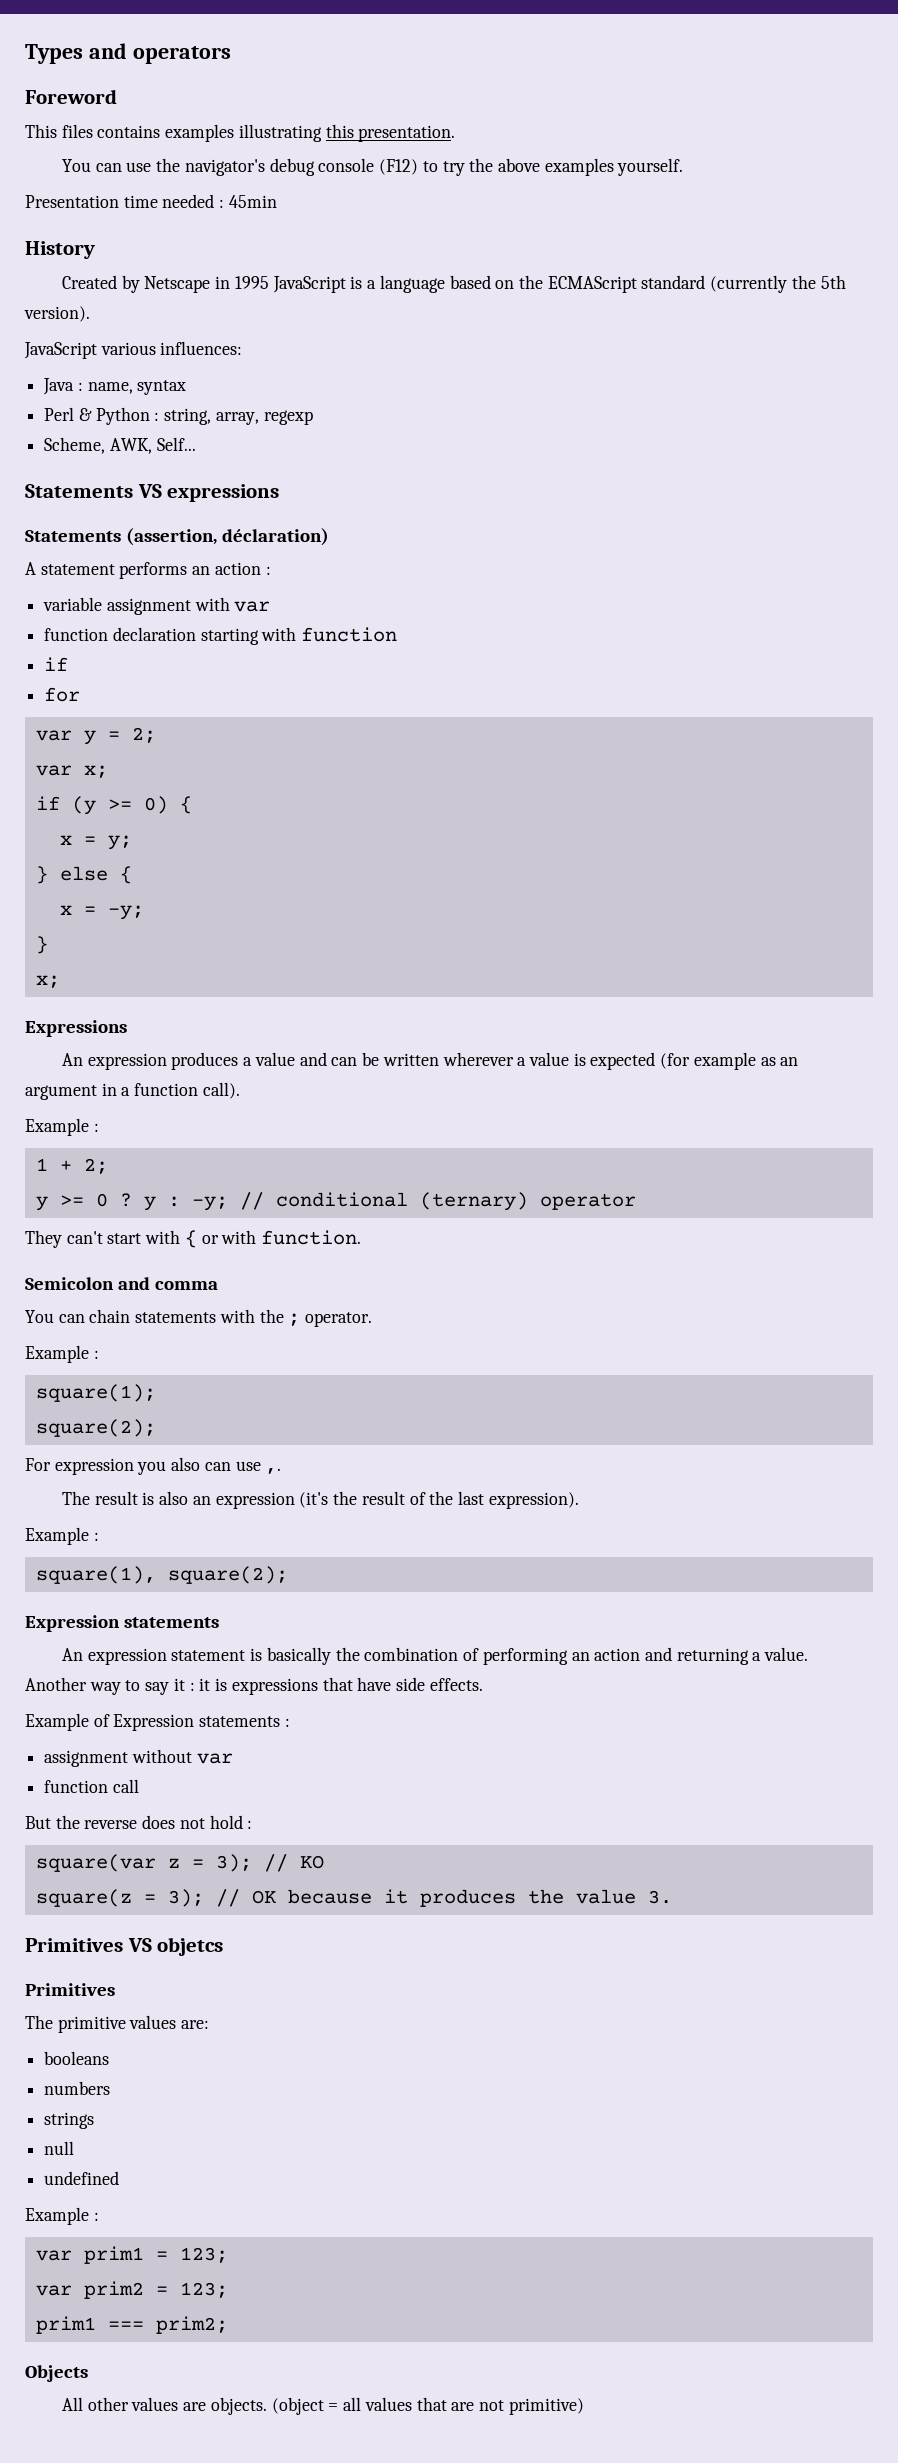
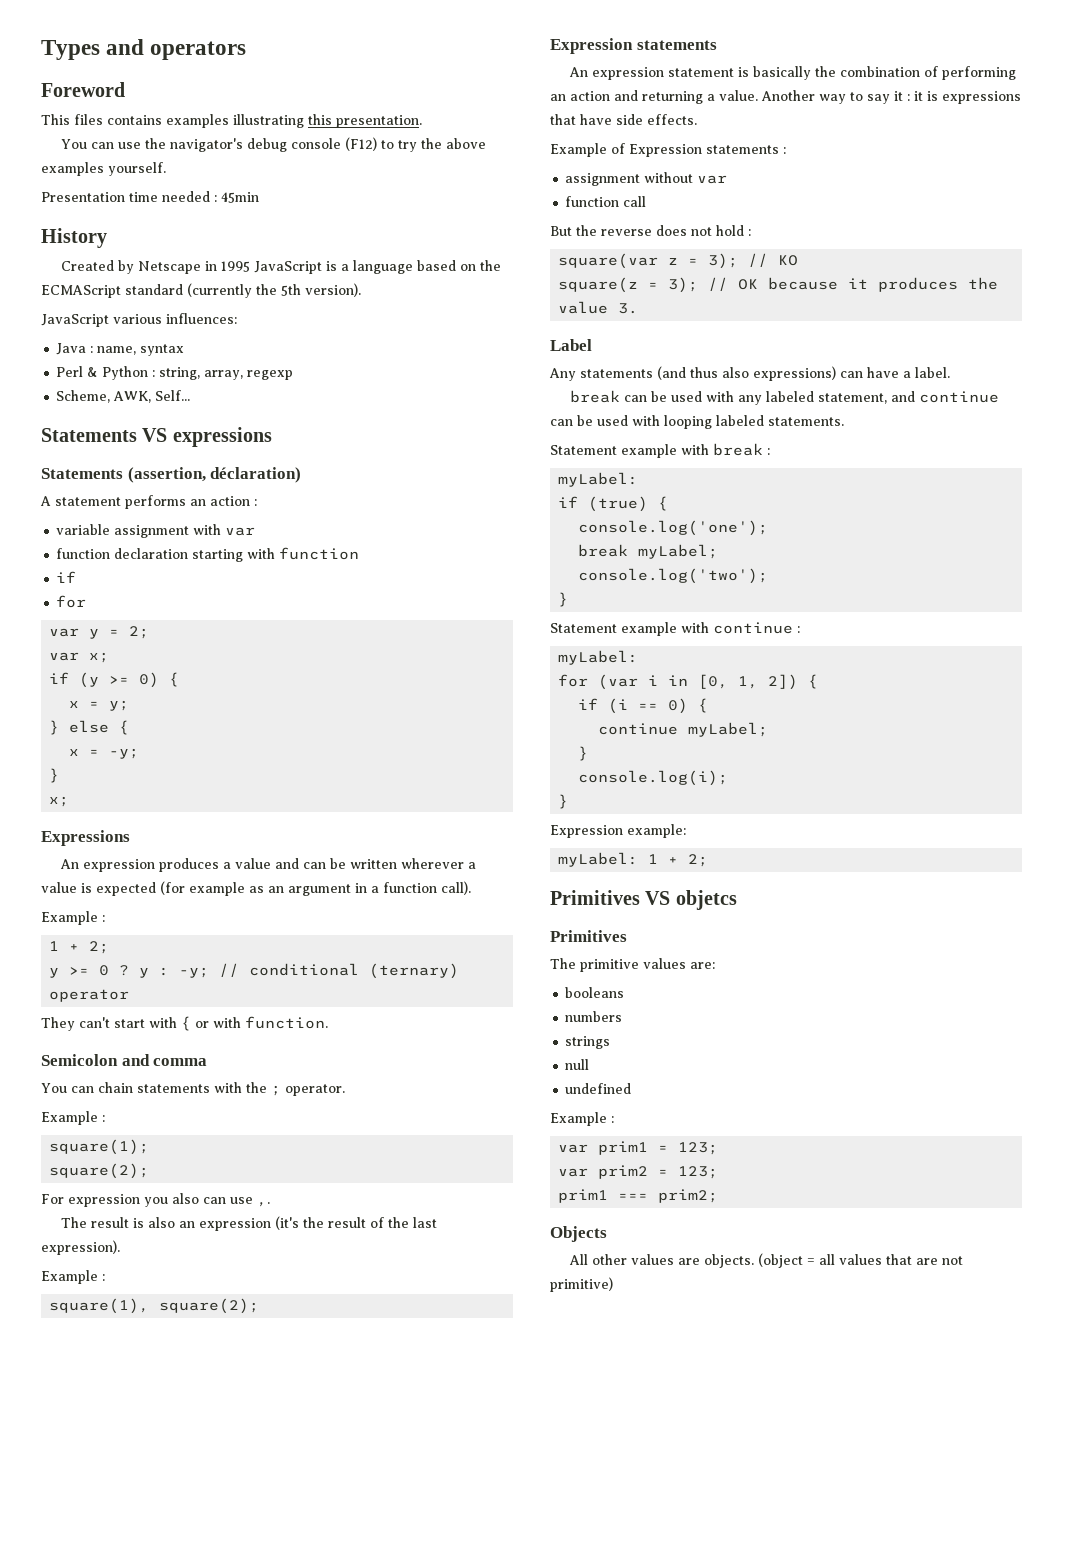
(672, 1897) none -> [550,339,592,351] [549,366,950,381] [570,390,1000,405] [550,415,844,429] [550,443,770,458] [558,472,639,487] [558,496,669,512] [578,520,769,536] [578,544,719,559] [578,568,769,584] [558,592,569,607] [550,622,800,636] [558,650,639,665] [558,674,819,690] [578,698,709,714] [598,722,769,737] [578,746,589,761] [578,770,729,786] [558,794,569,809] [550,824,686,838] [558,852,709,867] // Label // Any statements (and thus also expressions) can have a label. // break can be used with any labeled statement, and continue can be used with looping labeled statements. // Statement example with break : // myLabel: // if (true) { // console.log('one'); // break myLabel; // console.log('two'); // } // Statement example with continue : // myLabel: // for (var i in [0, 1, 2]) { // if (i == 0) { // continue myLabel; // } // console.log(i); // } // Expression example: // myLabel: 1 + 2;

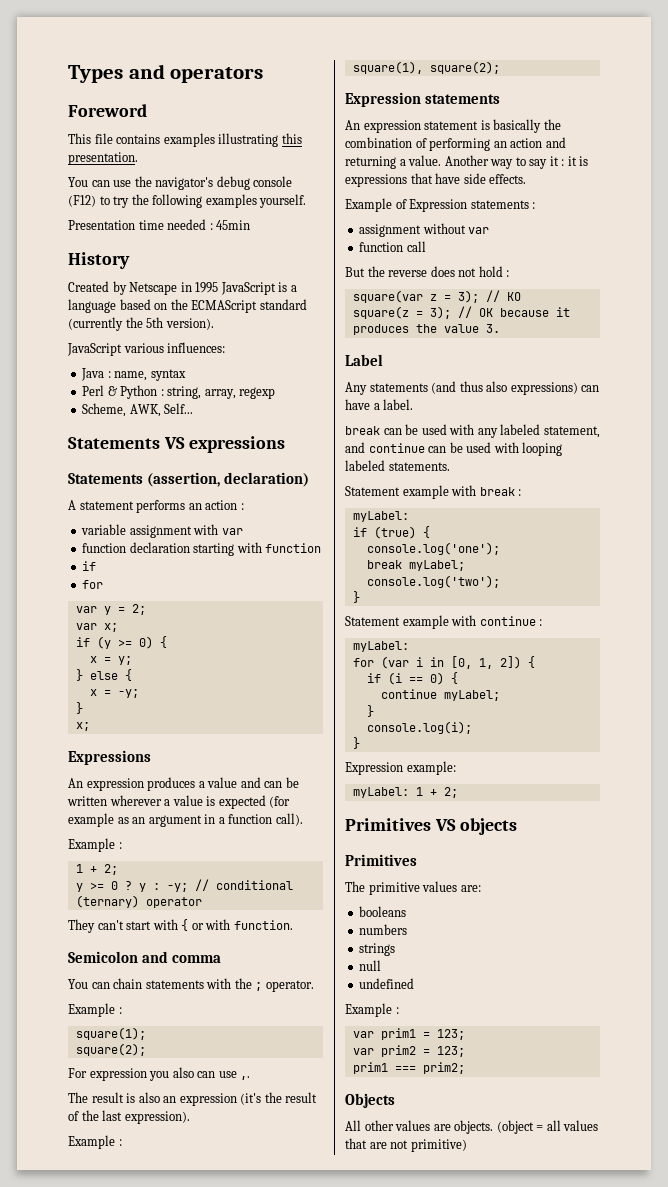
[74,114,103,125] files -> [94,133,113,144] file
[446,138,487,149] above -> [152,194,203,208] following
[210,467,302,483] déclaration) -> [224,472,310,487] declaration)
[675,890,737,910] objetcs -> [460,818,518,835] objects

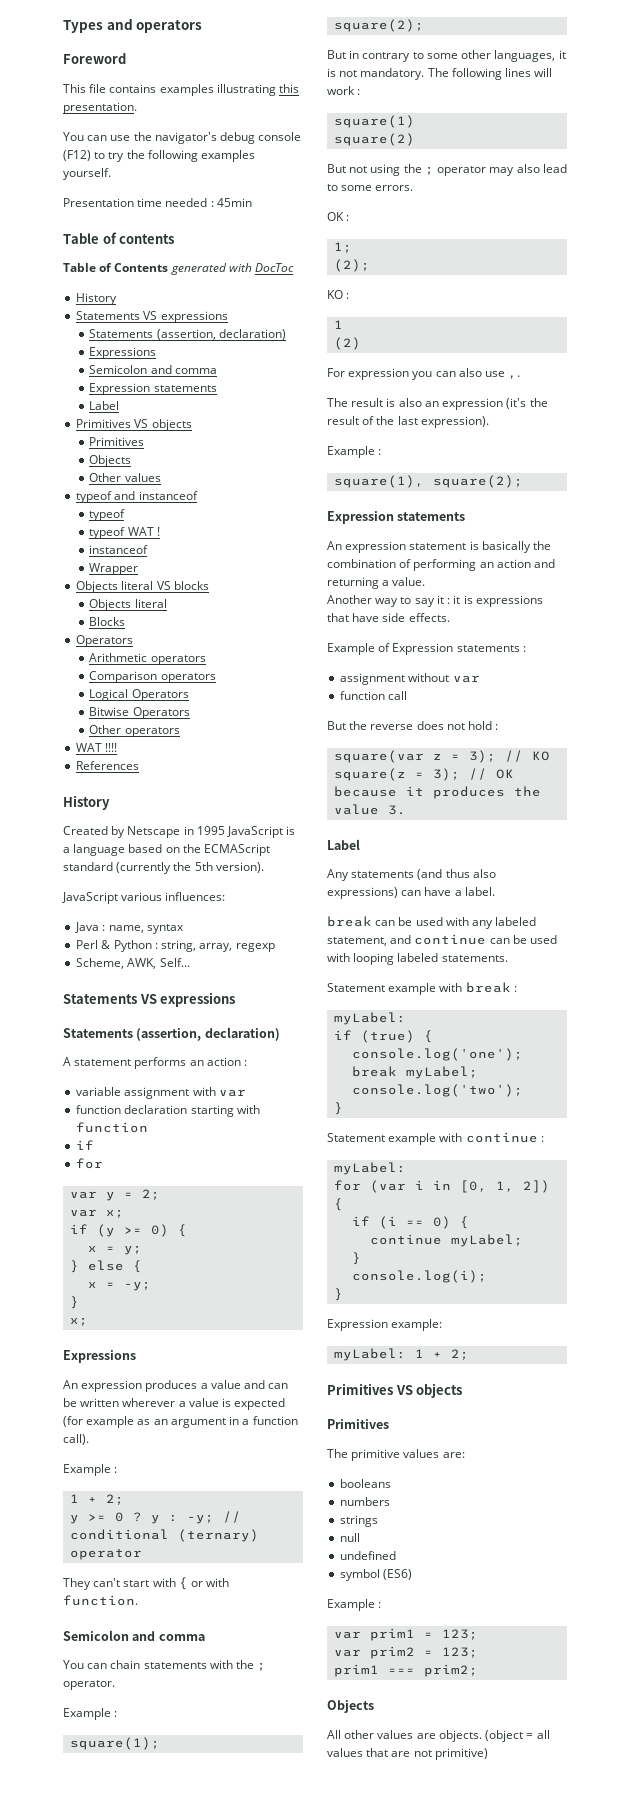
(251, 225) none -> [63,232,175,244] [63,263,295,275] [76,293,118,305] [76,311,228,323] [89,329,286,340] [89,347,157,359] [89,365,217,374] [89,383,217,395] [89,401,120,410] [76,419,192,431] [89,437,145,446] [89,455,132,467] [89,473,161,482] [76,491,198,503] [89,509,126,521] [89,527,160,539] [89,545,149,554] [89,563,139,575] [76,581,209,593] [89,599,167,611] [89,617,126,626] [76,635,134,647] [89,653,206,665] [89,671,216,683] [89,689,189,701] [89,707,190,719] [89,725,180,737] [76,743,118,752] [76,761,140,770] // Table of contents // Table of Contents generated with DocToc // History // Statements VS expressions // Statements (assertion, declaration) // Expressions // Semicolon and comma // Expression statements // Label // Primitives VS objects // Primitives // Objects // Other values // typeof and instanceof // typeof // typeof WAT ! // instanceof // Wrapper // Objects literal VS blocks // Objects literal // Blocks // Operators // Arithmetic operators // Comparison operators // Logical Operators // Bitwise Operators // Other operators // WAT !!!! // References
(146, 1049) none -> [327,50,566,62] [327,68,553,80] [327,86,361,95] [334,115,416,128] [334,133,416,146] [327,164,567,176] [327,184,414,191] [327,212,350,221] [334,242,353,253] [334,259,371,272] [327,290,350,299] [334,320,344,329] [334,337,362,350] // But in contrary to some other languages, it is not mandatory. The following lines will work : // square(1) // square(2) // But not using the ; operator may also lead to some errors. // OK : // 1; // (2); // KO : // 1 // (2)
[172,1067,216,1078] also can -> [435,368,482,377] can also
(442, 160) none -> (426, 581) //
(415, 983) none -> [340,1569,413,1581] // symbol (ES6)

